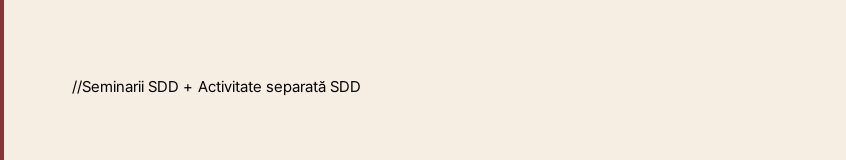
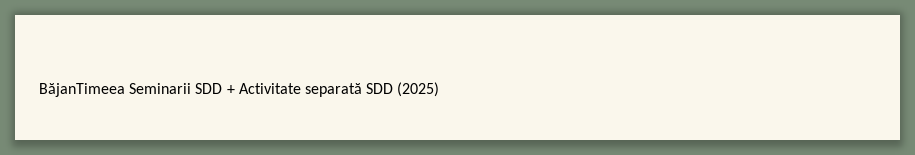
[72,80,144,94] //Seminarii -> [39,83,192,97] BăjanTimeea Seminarii
(361, 86) none -> [397,82,440,97] (2025)

